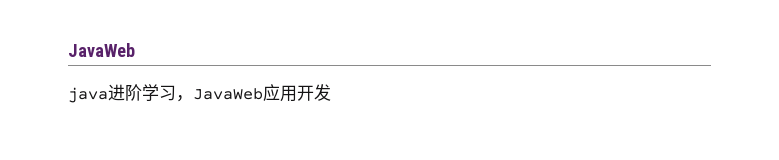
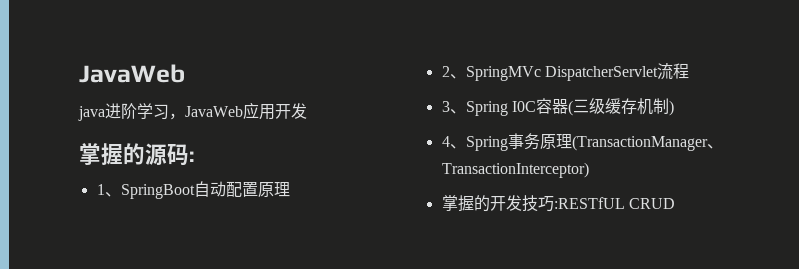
(331, 92) none -> [79,143,195,166] [96,181,290,199] [441,63,689,81] [441,98,674,116] [441,133,723,151] [441,162,589,178] [441,195,675,212] // 掌握的源码: // 1、SpringBoot自动配置原理 // 2、SpringMVc DispatcherServlet流程 // 3、Spring I0C容器(三级缓存机制) // 4、Spring事务原理(TransactionManager、TransactionInterceptor) // 掌握的开发技巧:RESTfUL CRUD

